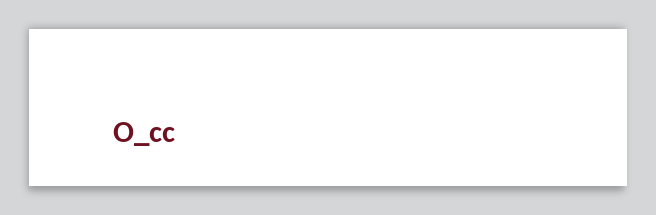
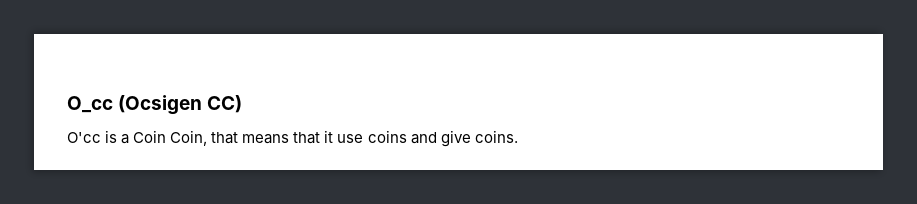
(175, 134) none -> [118,95,243,115] [67,130,518,147] (Ocsigen CC) // O'cc is a Coin Coin, that means that it use coins and give coins.

